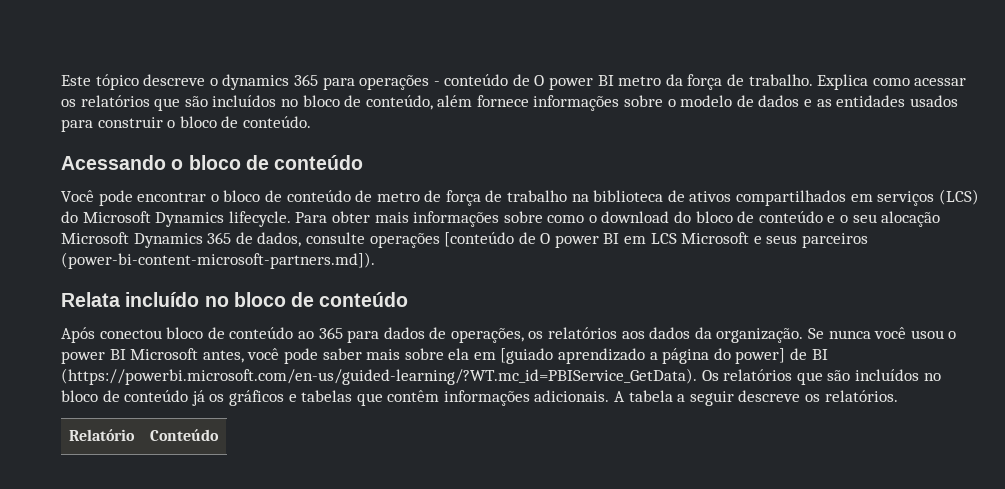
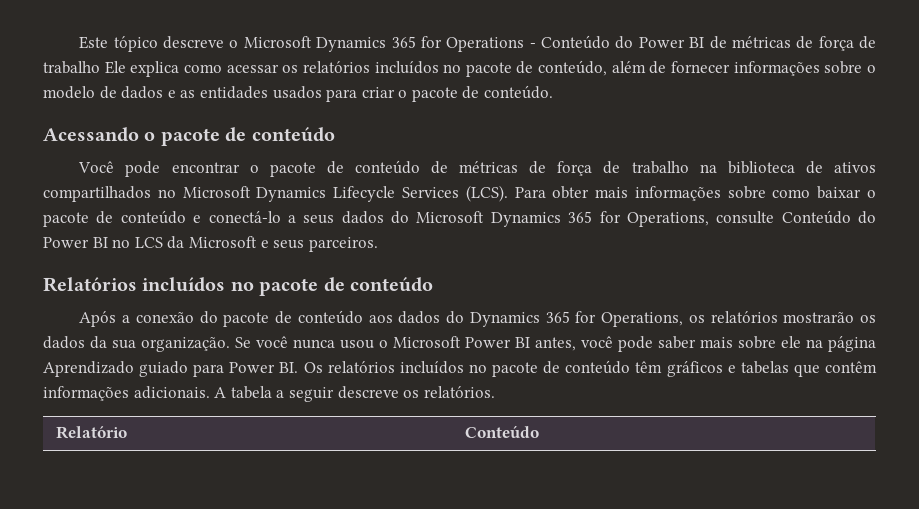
[222,74,869,90] dynamics 365 para operações - conteúdo de O power BI metro da força de trabalho. Explica -> [243,35,877,52] [43,61,180,77] Microsoft Dynamics 365 for Operations - Conteúdo do Power BI de métricas de força de trabalho Ele explica
[154,95,340,111] que são incluídos no bloco -> [374,61,512,77] incluídos no pacote
[476,95,529,107] fornece -> [649,61,731,74] de fornecer
[97,116,217,128] construir o bloco -> [361,87,458,102] criar o pacote
[188,155,241,170] bloco -> [160,128,220,146] pacote
[223,190,261,202] bloco -> [269,162,316,177] pacote
[376,192,420,202] metro -> [459,161,519,173] métricas
[850,189,979,206] [61,211,291,227] em serviços (LCS) do Microsoft Dynamics lifecycle. -> [157,185,508,202] no Microsoft Dynamics Lifecycle Services (LCS).
[588,211,941,227] [61,232,869,248] [61,252,375,269] [61,292,409,307] [61,327,645,343] o download do bloco de conteúdo e o seu alocação Microsoft Dynamics 365 de dados, consulte operações [conteúdo de O power BI em LCS Microsoft e seus parceiros (power-bi-content-microsoft-partners.md]). // Relata incluído no bloco de conteúdo // Após conectou bloco de conteúdo ao 365 para dados de operações, os relatórios aos -> [817,186,877,199] [43,210,876,227] [43,236,378,252] [43,277,433,296] [79,310,876,327] baixar o pacote de conteúdo e conectá-lo a seus dados do Microsoft Dynamics 365 for Operations, consulte Conteúdo do Power BI no LCS da Microsoft e seus parceiros. // Relatórios incluídos no pacote de conteúdo // Após a conexão do pacote de conteúdo aos dados do Dynamics 365 for Operations, os relatórios mostrarão os
(712, 333) none -> [112,340,136,349] sua
[828,327,957,339] [61,348,199,364] nunca você usou o power BI Microsoft -> [256,336,530,349] você nunca usou o Microsoft Power BI
[448,348,828,364] [61,368,941,385] [61,390,225,406] ela em [guiado aprendizado a página do power] de BI (https://powerbi.microsoft.com/en-us/guided-learning/?WT.mc_id=PBIService_GetData). Os relatórios que são incluídos no bloco de conteúdo já os -> [781,336,876,352] [43,360,663,377] ele na página Aprendizado guiado para Power BI. Os relatórios incluídos no pacote de conteúdo têm

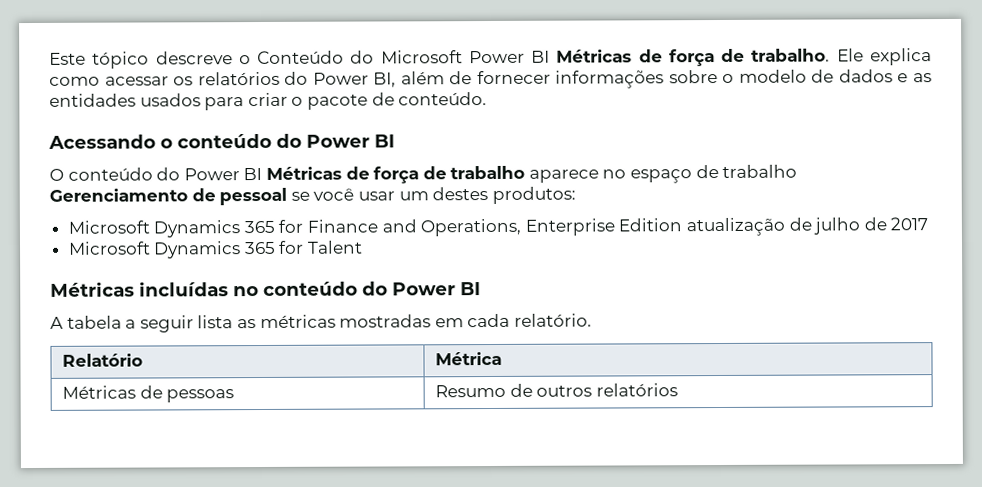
[243,35,877,52] [43,61,100,74] Microsoft Dynamics 365 for Operations - Conteúdo do Power BI de métricas de força de trabalho -> [257,48,831,67] Conteúdo do Microsoft Power BI Métricas de força de trabalho.
[374,60,608,77] incluídos no pacote de conteúdo, -> [284,71,397,88] do Power BI,
[160,127,335,146] [78,160,877,177] [43,185,877,202] [43,210,876,227] [43,236,378,252] [43,277,433,296] [79,310,876,327] [43,336,876,352] [43,360,878,377] [43,386,495,402] [55,426,127,439] [464,425,539,438] pacote de conteúdo // Você pode encontrar o pacote de conteúdo de métricas de força de trabalho na biblioteca de ativos compartilhados no Microsoft Dynamics Lifecycle Services (LCS). Para obter mais informações sobre como baixar o pacote de conteúdo e conectá-lo a seus dados do Microsoft Dynamics 365 for Operations, consulte Conteúdo do Power BI no LCS da Microsoft e seus parceiros. // Relatórios incluídos no pacote de conteúdo // Após a conexão do pacote de conteúdo aos dados do Dynamics 365 for Operations, os relatórios mostrarão os dados da sua organização. Se você nunca usou o Microsoft Power BI antes, você pode saber mais sobre ele na página Aprendizado guiado para Power BI. Os relatórios incluídos no pacote de conteúdo têm gráficos e tabelas que contêm informações adicionais. A tabela a seguir descreve os relatórios. // Relatório | Conteúdo -> [177,133,395,149] [49,164,798,184] [49,186,576,206] [67,217,929,238] [67,240,364,259] [50,281,481,297] [50,313,592,333] [62,353,144,367] [435,351,503,366] [62,385,235,403] [435,383,679,398] conteúdo do Power BI // O conteúdo do Power BI Métricas de força de trabalho aparece no espaço de trabalho Gerenciamento de pessoal se você usar um destes produtos: // Microsoft Dynamics 365 for Finance and Operations, Enterprise Edition atualização de julho de 2017 // Microsoft Dynamics 365 for Talent // Métricas incluídas no conteúdo do Power BI // A tabela a seguir lista as métricas mostradas em cada relatório. // Relatório | Métrica // Métricas de pessoas | Resumo de outros relatórios

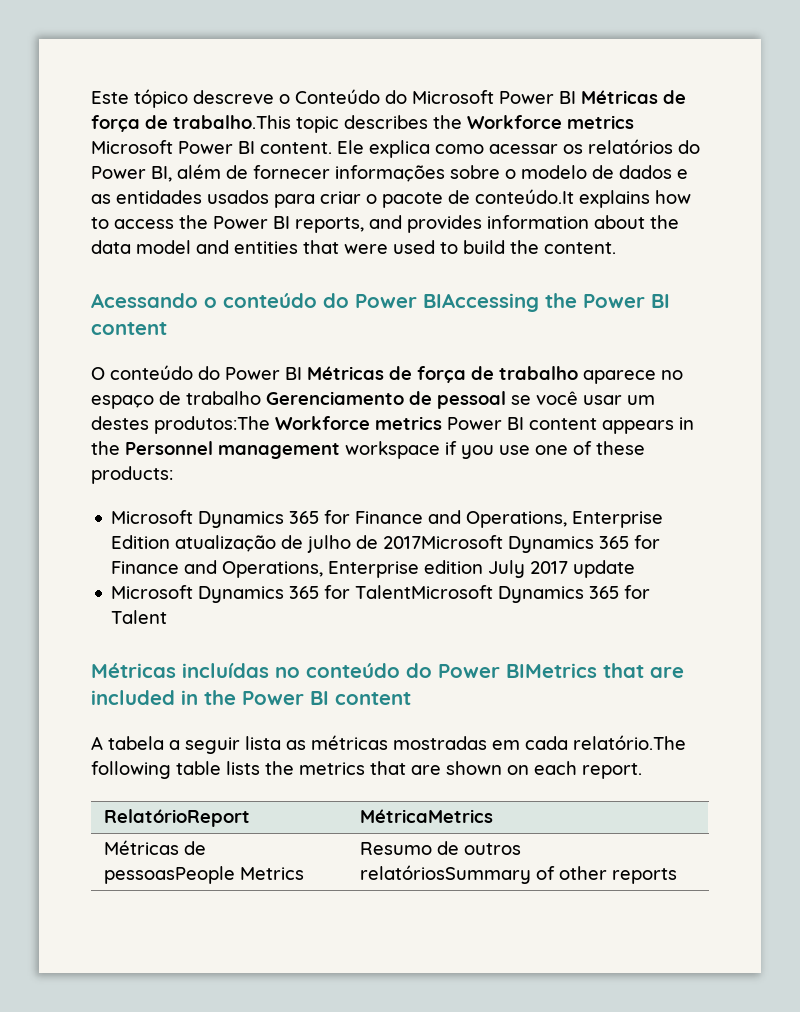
[751,48,831,62] trabalho. -> [173,115,634,133] [91,140,332,154] trabalho.This topic describes the Workforce metrics Microsoft Power BI content.
[398,92,488,106] conteúdo. -> [475,189,691,208] [91,215,679,233] [91,240,616,254] conteúdo.It explains how to access the Power BI reports, and provides information about the data model and entities that were used to build the content.
[374,134,395,148] BI -> [423,293,670,312] [91,322,167,335] BIAccessing the Power BI content
[491,186,576,204] produtos: -> [154,416,694,434] [91,441,645,459] [91,466,173,484] produtos:The Workforce metrics Power BI content appears in the Personnel management workspace if you use one of these products:
(887, 224) none -> [383,535,661,553] [111,560,526,578] 2017Microsoft Dynamics 365 for Finance and Operations, Enterprise edition July
[67,240,305,259] // Microsoft Dynamics 365 for -> [573,560,636,578] [111,585,651,603] update // Microsoft Dynamics 365 for TalentMicrosoft Dynamics 365 for
[460,282,481,296] BI -> [506,663,684,678] [91,690,411,705] BIMetrics that are included in the Power BI content
[513,313,592,327] [62,353,144,367] [435,351,503,366] [62,385,235,403] relatório. // Relatório | Métrica // Métricas de pessoas -> [573,735,686,750] [91,761,642,779] [104,809,251,827] [360,809,494,823] [104,840,207,855] [104,866,305,884] relatório.The following table lists the metrics that are shown on each report. // RelatórioReport | MétricaMetrics // Métricas de pessoasPeople Metrics
[596,383,679,397] relatórios -> [360,865,678,884] relatóriosSummary of other reports

